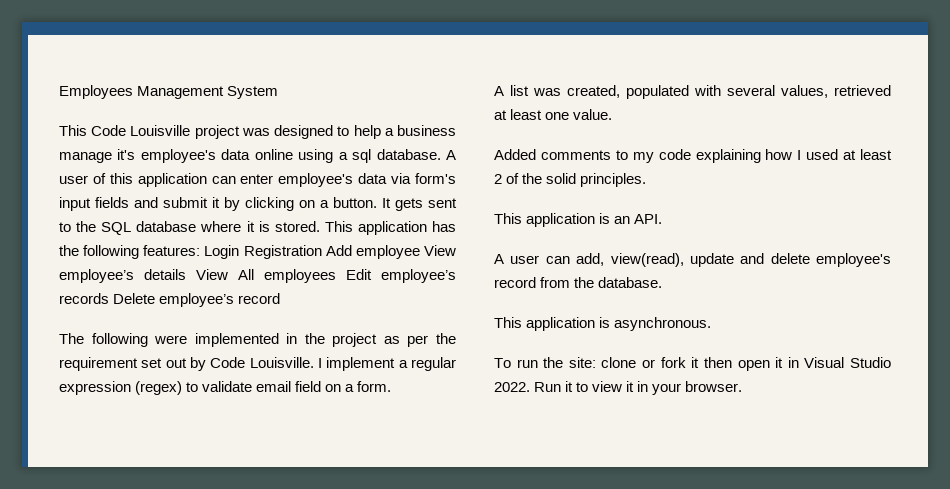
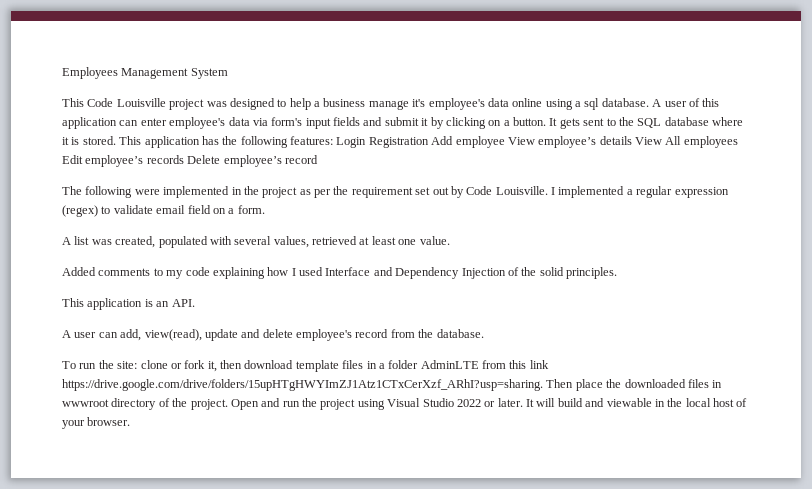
[326,357,396,371] implement -> [558,186,625,198] implemented
[843,149,892,160] [494,174,502,184] at least 2 -> [325,267,506,279] Interface and Dependency Injection
[494,317,712,331] // This application is asynchronous. -> (484, 333) none
[691,357,892,371] [494,381,649,392] it then open it in Visual Studio 2022. Run it to view it in -> [207,360,549,372] [62,379,723,391] [62,398,748,410] it, then download template files in a folder AdminLTE from this link https://drive.google.com/drive/folders/15upHTgHWYImZJ1Atz1CTxCerXzf_ARhI?usp=sharing. Then place the downloaded files in wwwroot directory of the project. Open and run the project using Visual Studio 2022 or later. It will build and viewable in the local host of

